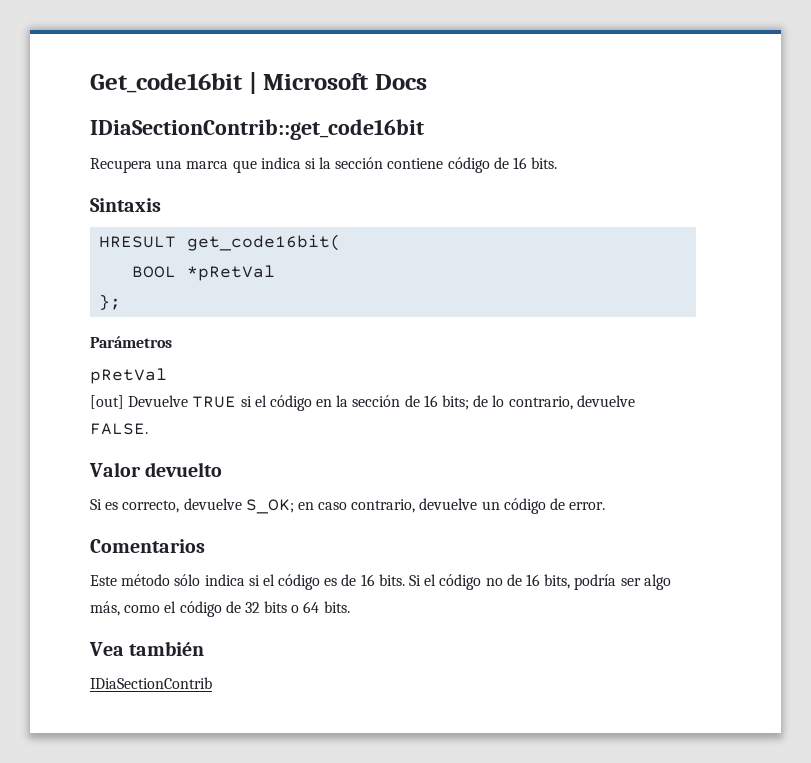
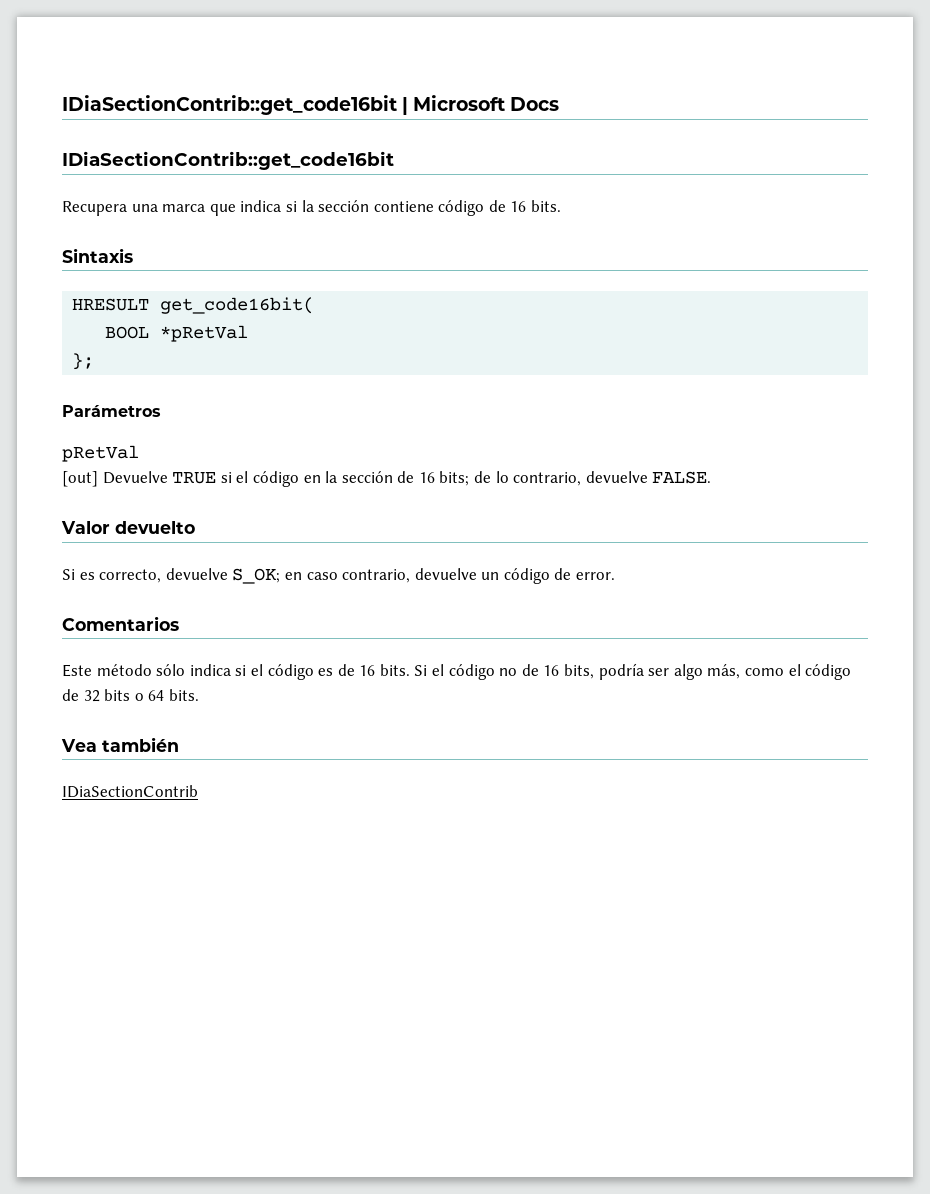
[90,73,243,93] Get_code16bit -> [62,95,397,115] IDiaSectionContrib::get_code16bit

